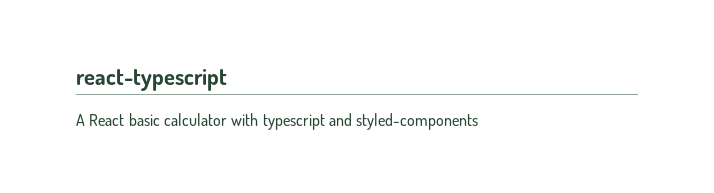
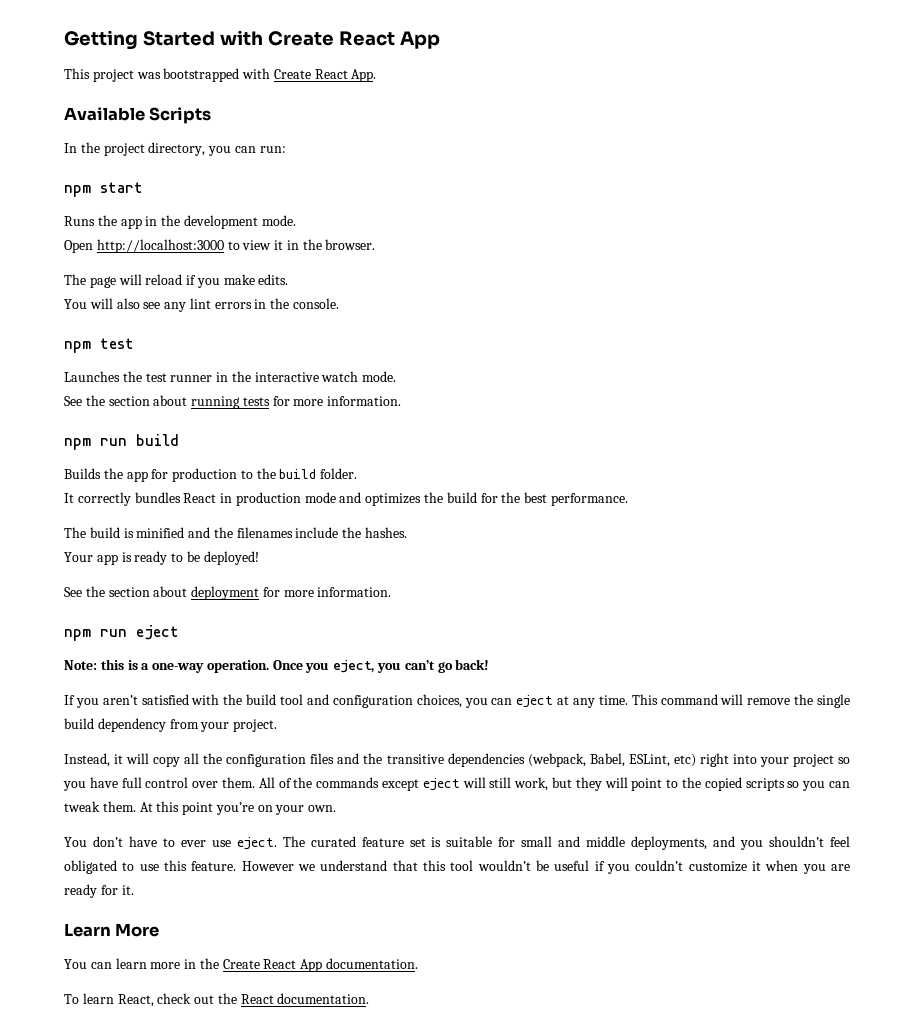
[76,69,227,91] [76,113,479,130] react-typescript // A React basic calculator with typescript and styled-components -> [64,30,440,50] [64,68,377,82] [64,107,212,124] [64,142,286,156] [64,182,143,197] [64,215,296,229] [64,239,376,253] [64,274,289,288] [64,298,340,312] [64,338,134,353] [64,371,397,382] [64,395,402,409] [64,434,179,450] [64,468,358,482] [64,492,628,506] [64,527,408,538] [64,551,259,565] [64,586,392,600] [64,625,179,641] [64,659,490,673] [64,694,851,708] [64,718,278,732] [64,753,850,767] [63,777,850,791] [64,801,337,815] [64,836,851,850] [64,860,851,874] [64,884,134,898] [64,923,160,937] [64,958,419,972] [64,993,370,1007] Getting Started with Create React App // This project was bootstrapped with Create React App. // Available Scripts // In the project directory, you can run: // npm start // Runs the app in the development mode. // Open http://localhost:3000 to view it in the browser. // The page will reload if you make edits. // You will also see any lint errors in the console. // npm test // Launches the test runner in the interactive watch mode. // See the section about running tests for more information. // npm run build // Builds the app for production to the build folder. // It correctly bundles React in production mode and optimizes the build for the best performance. // The build is minified and the filenames include the hashes. // Your app is ready to be deployed! // See the section about deployment for more information. // npm run eject // Note: this is a one-way operation. Once you eject, you can’t go back! // If you aren’t satisfied with the build tool and configuration choices, you can eject at any time. This command will remove the single build dependency from your project. // Instead, it will copy all the configuration files and the transitive dependencies (webpack, Babel, ESLint, etc) right into your project so you have full control over them. All of the commands except eject will still work, but they will point to the copied scripts so you can tweak them. At this point you’re on your own. // You don’t have to ever use eject. The curated feature set is suitable for small and middle deployments, and you shouldn’t feel obligated to use this feature. However we understand that this tool wouldn’t be useful if you couldn’t customize it when you are ready for it. // Learn More // You can learn more in the Create React App documentation. // To learn React, check out the React documentation.

